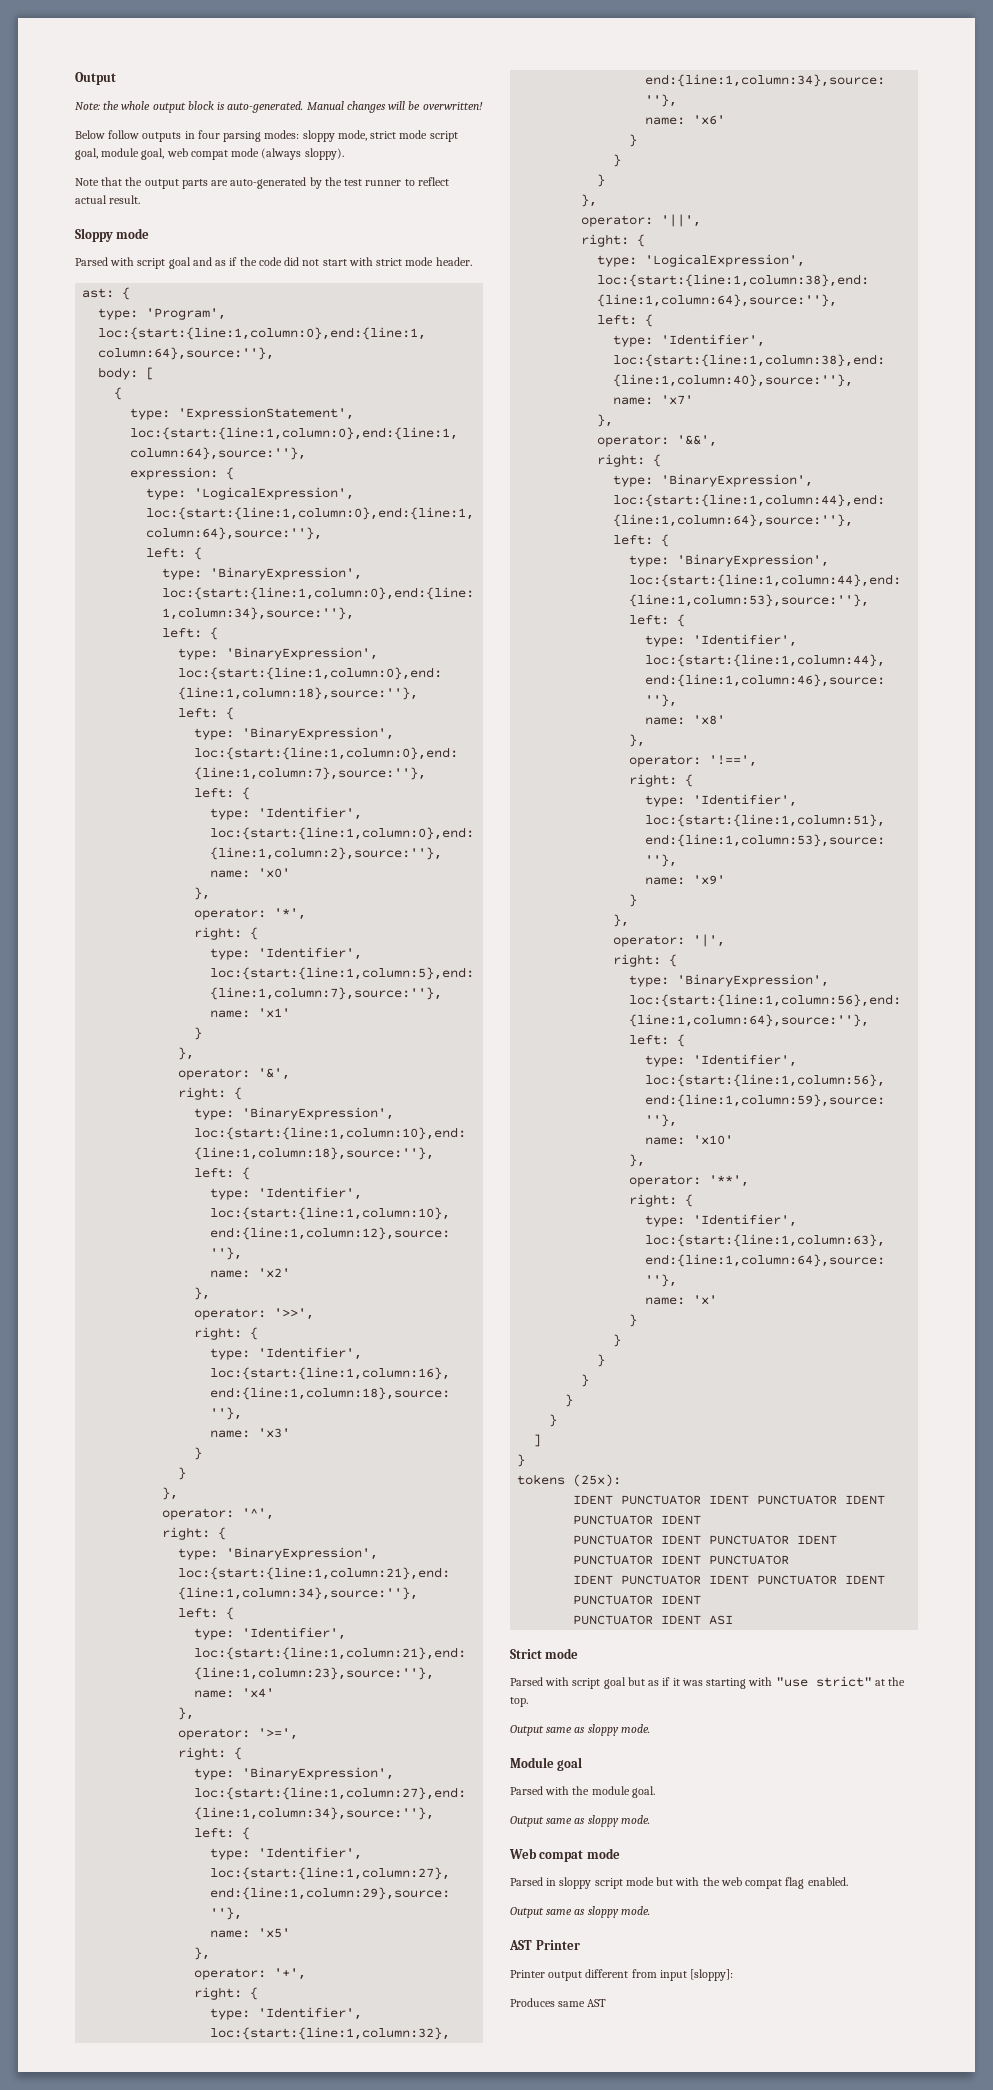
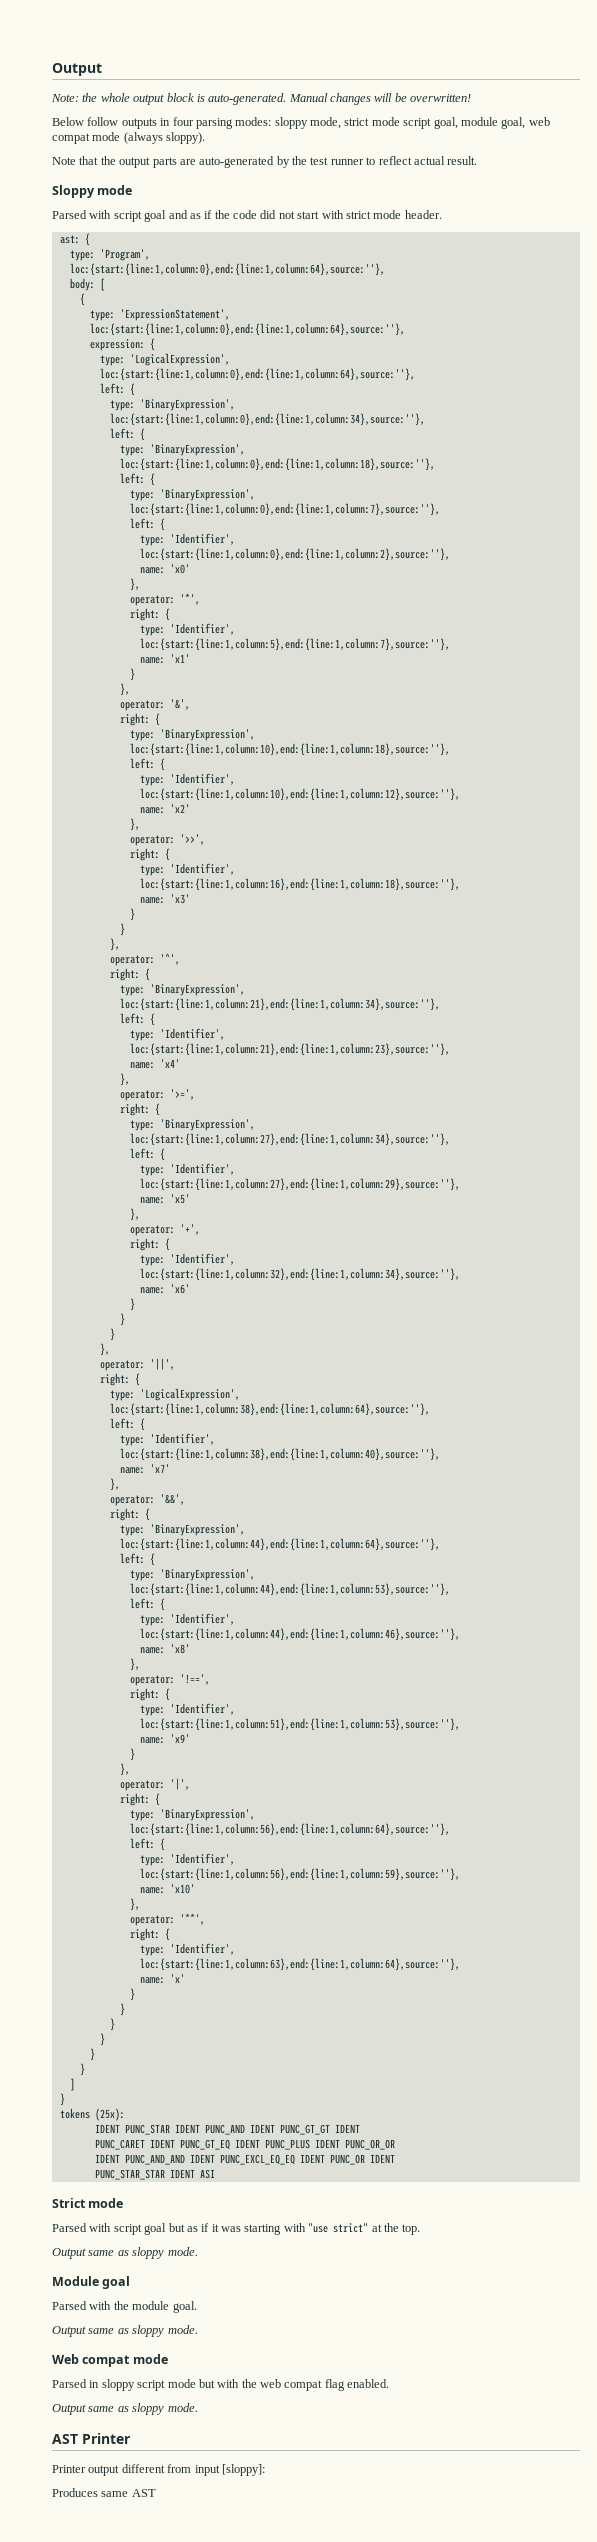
[621,1495,886,1505] [573,1515,702,1525] [573,1535,838,1545] [573,1555,790,1565] [573,1575,886,1585] [573,1595,702,1605] [573,1615,654,1625] PUNCTUATOR IDENT PUNCTUATOR IDENT PUNCTUATOR IDENT // PUNCTUATOR IDENT PUNCTUATOR IDENT PUNCTUATOR IDENT PUNCTUATOR // IDENT PUNCTUATOR IDENT PUNCTUATOR IDENT PUNCTUATOR IDENT // PUNCTUATOR -> [124,2124,360,2135] [94,2139,395,2150] [94,2154,395,2165] [94,2169,165,2180] PUNC_STAR IDENT PUNC_AND IDENT PUNC_GT_GT IDENT // PUNC_CARET IDENT PUNC_GT_EQ IDENT PUNC_PLUS IDENT PUNC_OR_OR // IDENT PUNC_AND_AND IDENT PUNC_EXCL_EQ_EQ IDENT PUNC_OR IDENT // PUNC_STAR_STAR

